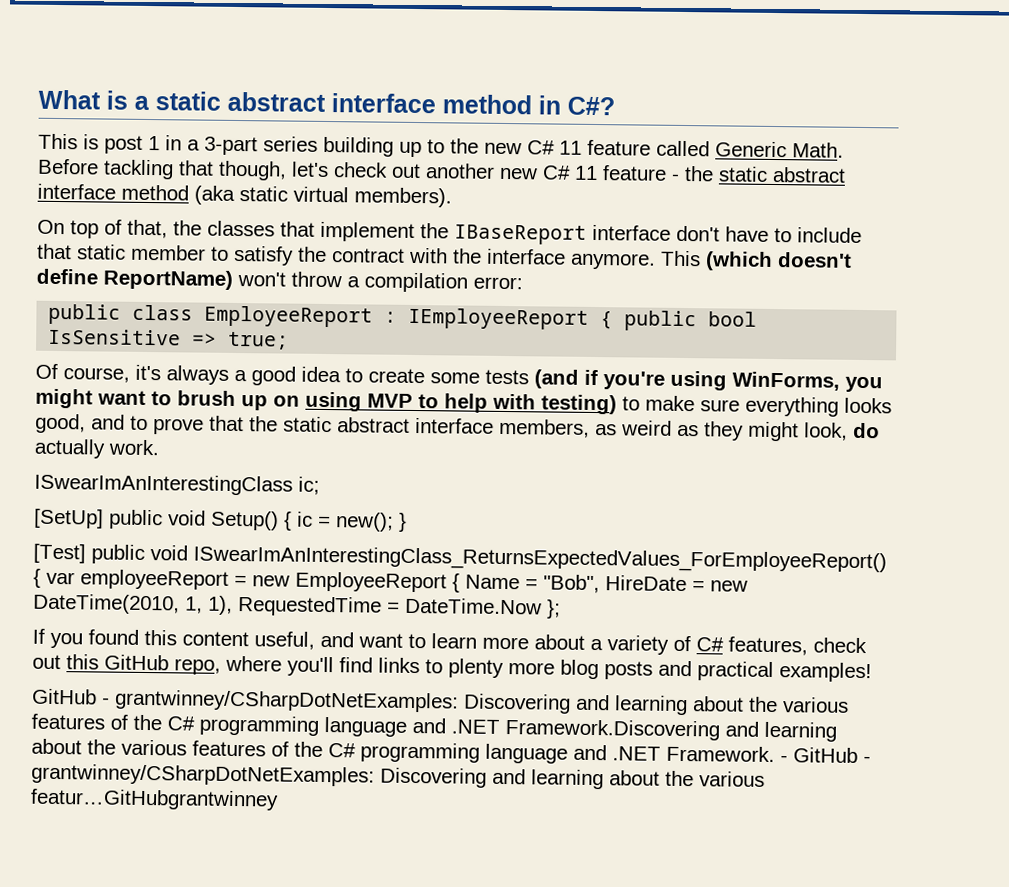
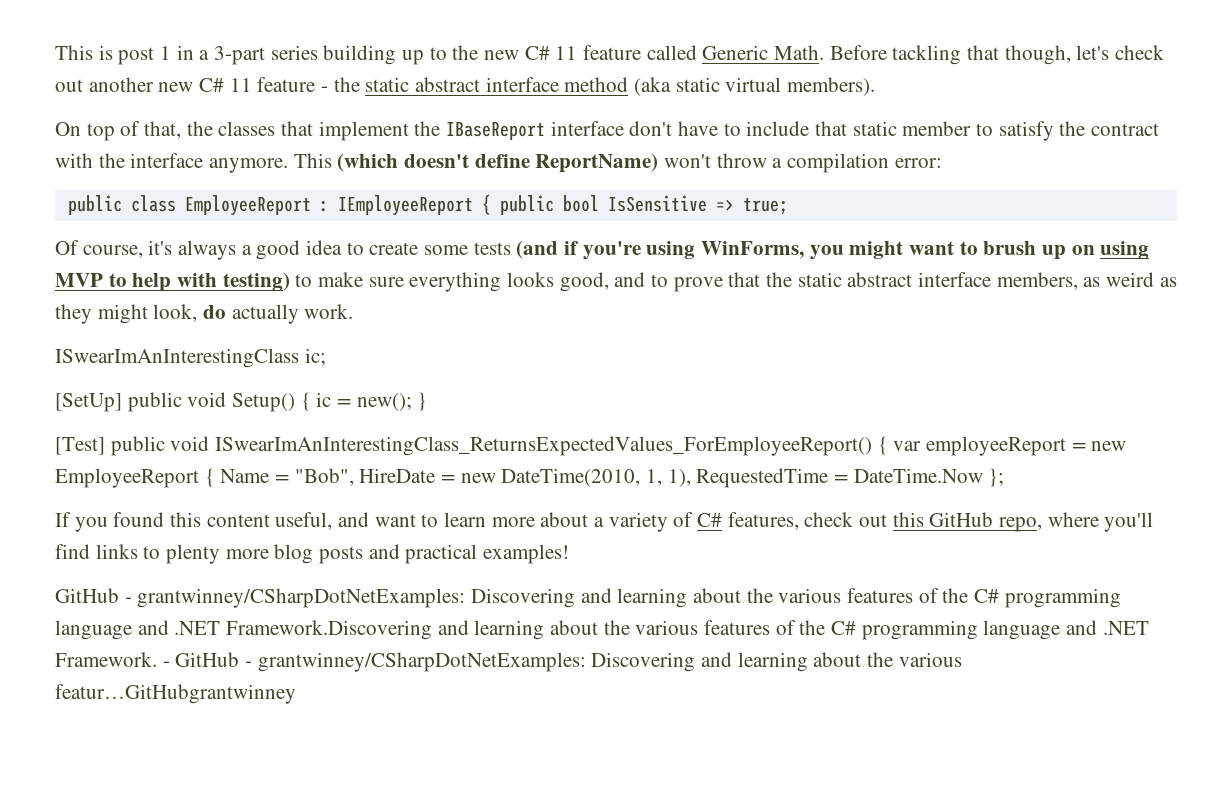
[38,89,615,116] What is a static abstract interface method in C#? // -> (55, 52) none

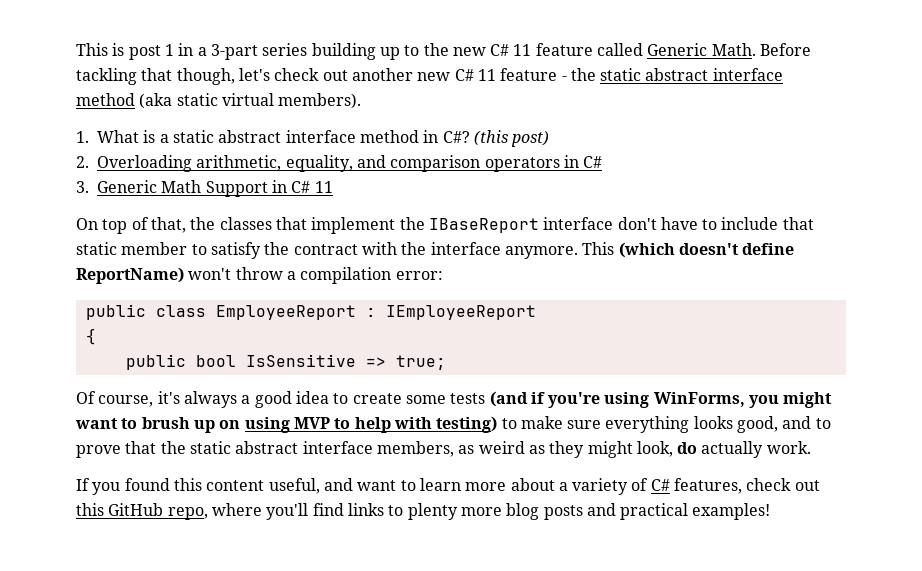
(876, 86) none -> [76,130,550,147] [76,155,603,172] [76,180,333,197] // 1. What is a static abstract interface method in C#? (this post) // 2. Overloading arithmetic, equality, and comparison operators in C# // 3. Generic Math Support in C# 11
[481,194,491,215] { -> [85,328,96,345] // { //
[55,348,326,368] [55,392,428,412] [55,436,1127,456] [55,468,1005,488] // ISwearImAnInterestingClass ic; // [SetUp] public void Setup() { ic = new(); } // [Test] public void ISwearImAnInterestingClass_ReturnsExpectedValues_ForEmployeeReport() { var employeeReport = new EmployeeReport { Name = "Bob", HireDate = new DateTime(2010, 1, 1), RequestedTime = DateTime.Now }; -> (811, 447) none
[55,588,1121,608] [55,620,1149,640] [55,652,962,672] [55,684,296,704] // GitHub - grantwinney/CSharpDotNetExamples: Discovering and learning about the various features of the C# programming language and .NET Framework.Discovering and learning about the various features of the C# programming language and .NET Framework. - GitHub - grantwinney/CSharpDotNetExamples: Discovering and learning about the various featur…GitHubgrantwinney -> (771, 511) none

